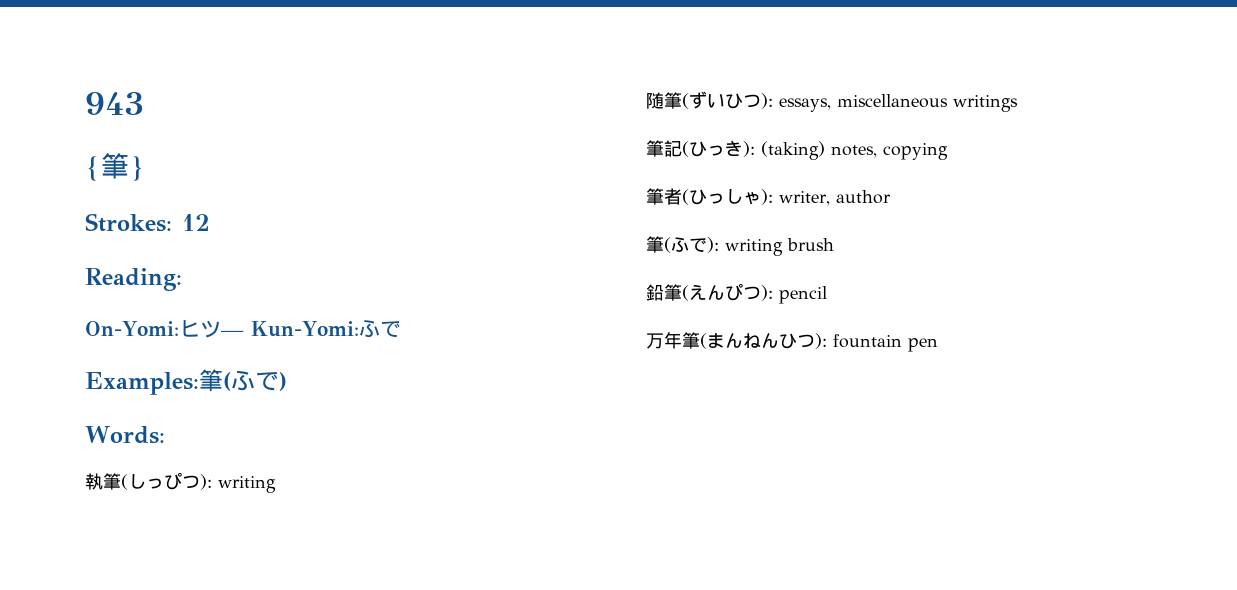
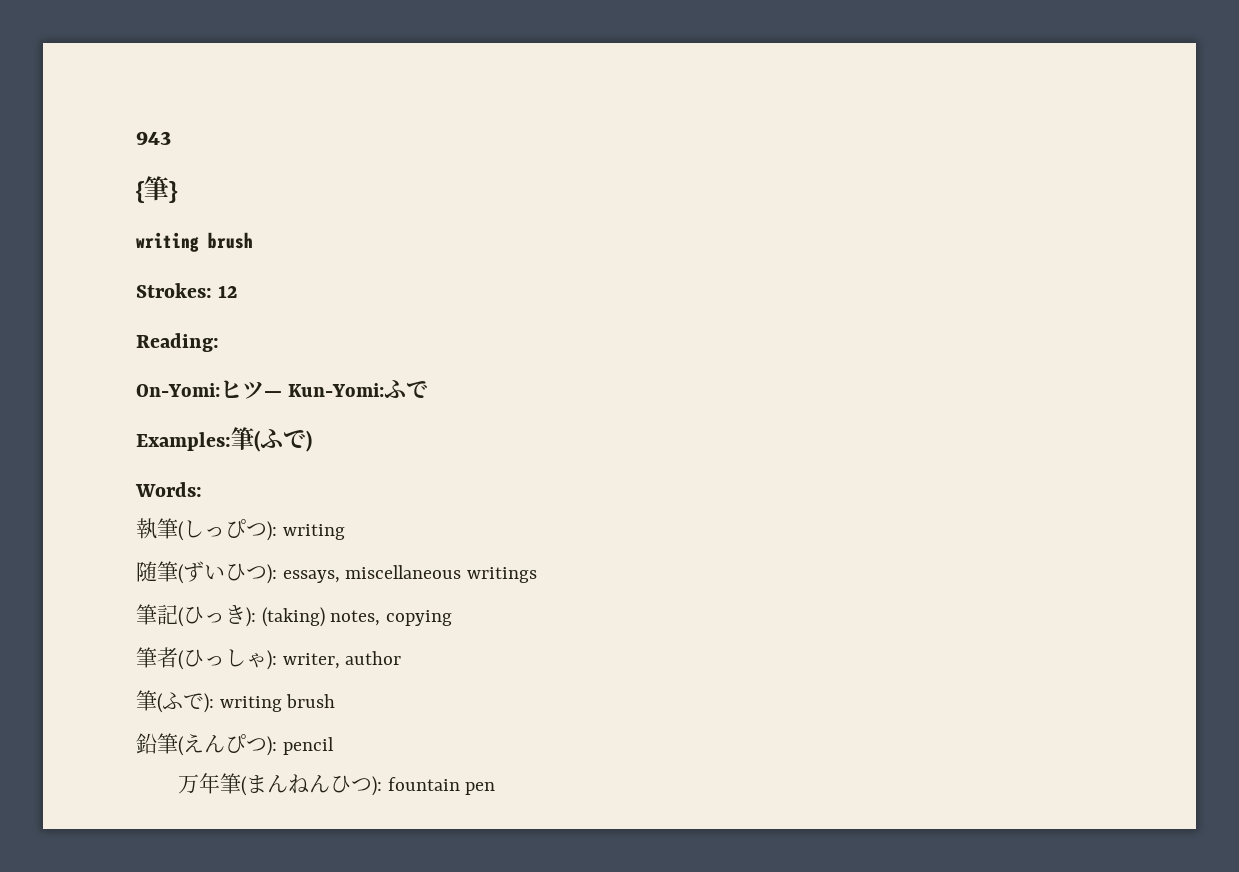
(145, 168) none -> [136,232,253,252] // writing brush

